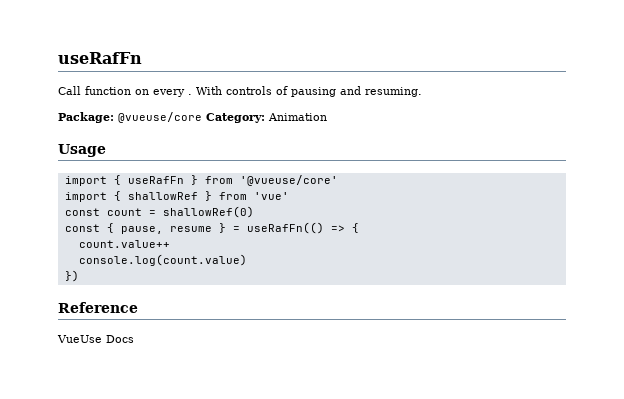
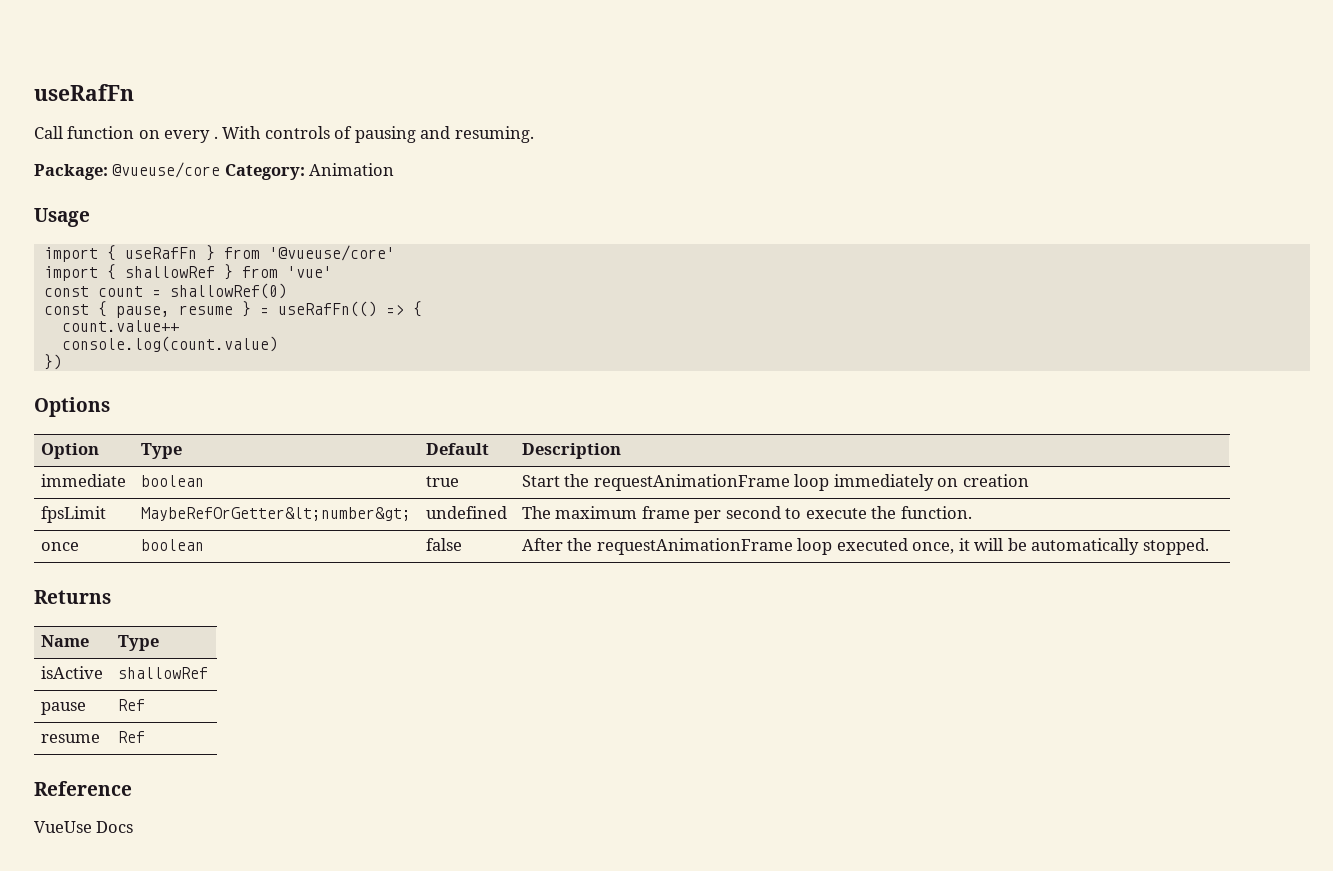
(79, 276) none -> [34,397,110,417] [41,443,100,459] [141,443,183,459] [426,443,490,455] [522,443,622,459] [41,474,127,487] [141,475,205,487] [426,476,460,487] [522,474,1029,491] [41,506,107,523] [141,507,412,521] [426,506,508,519] [522,506,972,523] [41,542,80,551] [141,539,205,551] [426,538,463,551] [522,538,1209,555] [34,590,111,604] [41,635,90,647] [118,635,160,651] [41,666,104,679] [118,667,209,679] [41,702,87,715] [118,699,146,711] [41,734,101,743] [118,731,146,743] // Options // Option | Type | Default | Description // immediate | boolean | true | Start the requestAnimationFrame loop immediately on creation // fpsLimit | MaybeRefOrGetter&lt;number&gt; | undefined | The maximum frame per second to execute the function. // once | boolean | false | After the requestAnimationFrame loop executed once, it will be automatically stopped. // Returns // Name | Type // isActive | shallowRef // pause | Ref // resume | Ref

